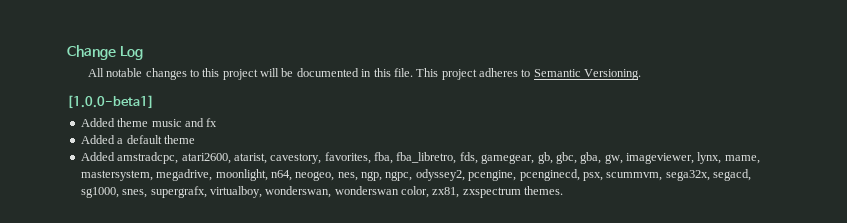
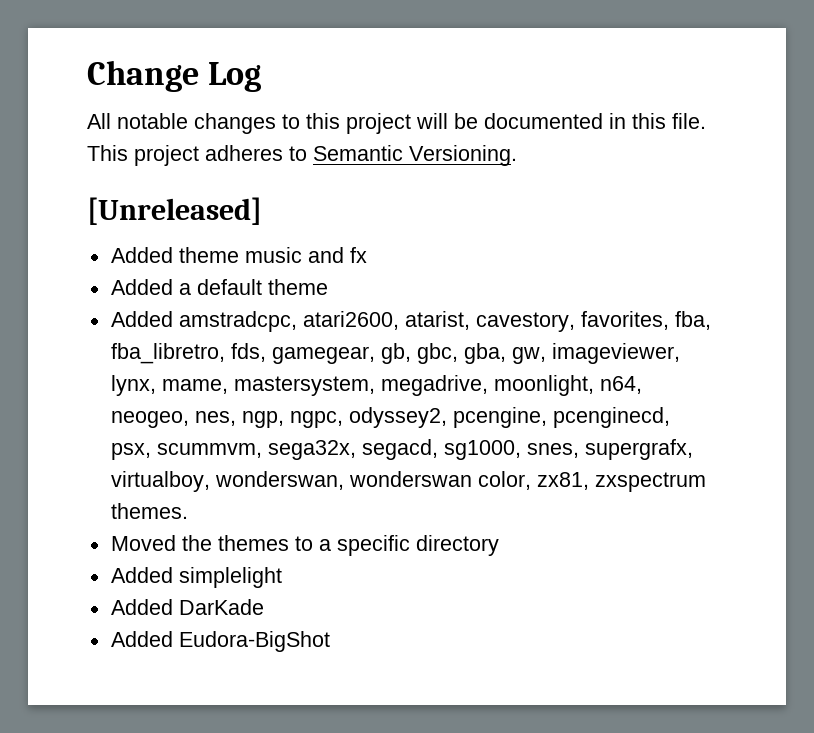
[67,95,154,109] [1.0.0-beta1] -> [87,197,262,225] [Unreleased]
(564, 190) none -> [110,535,499,556] [110,567,282,588] [110,599,264,615] [110,631,330,652] // Moved the themes to a specific directory // Added simplelight // Added DarKade // Added Eudora-BigShot

